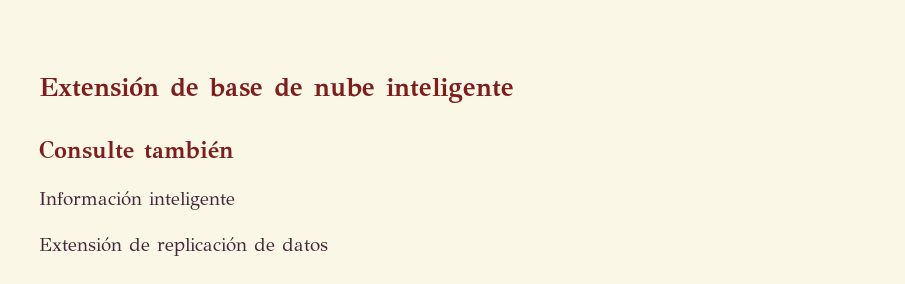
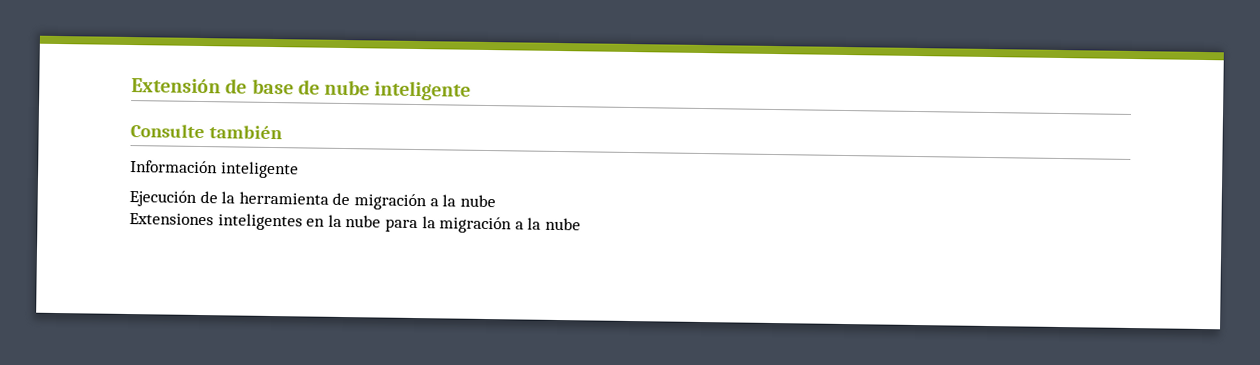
[39,237,328,256] Extensión de replicación de datos -> [129,190,496,211] [129,213,581,234] Ejecución de la herramienta de migración a la nube // Extensiones inteligentes en la nube para la migración a la nube

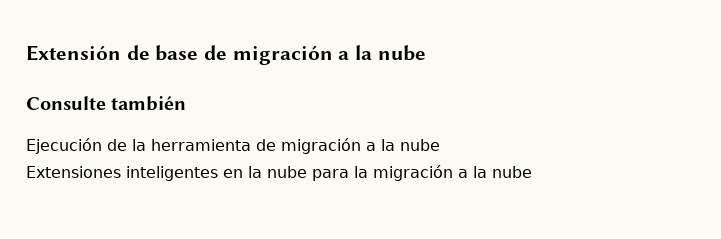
[324,79,472,101] nube inteligente -> [232,45,426,65] migración a la nube
[130,160,299,179] // Información inteligente -> (187, 103) none

